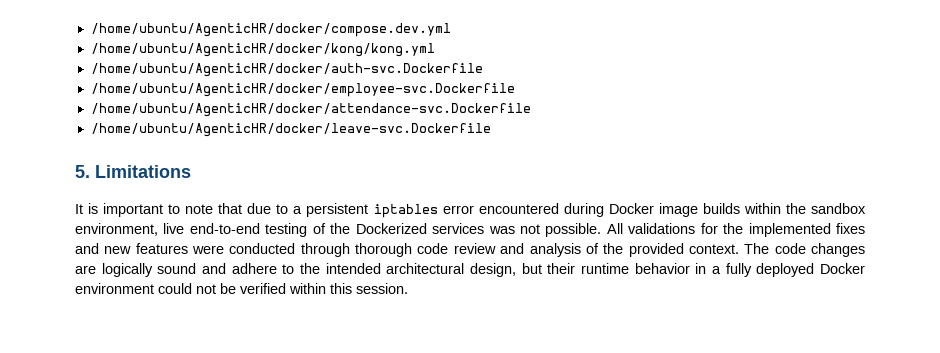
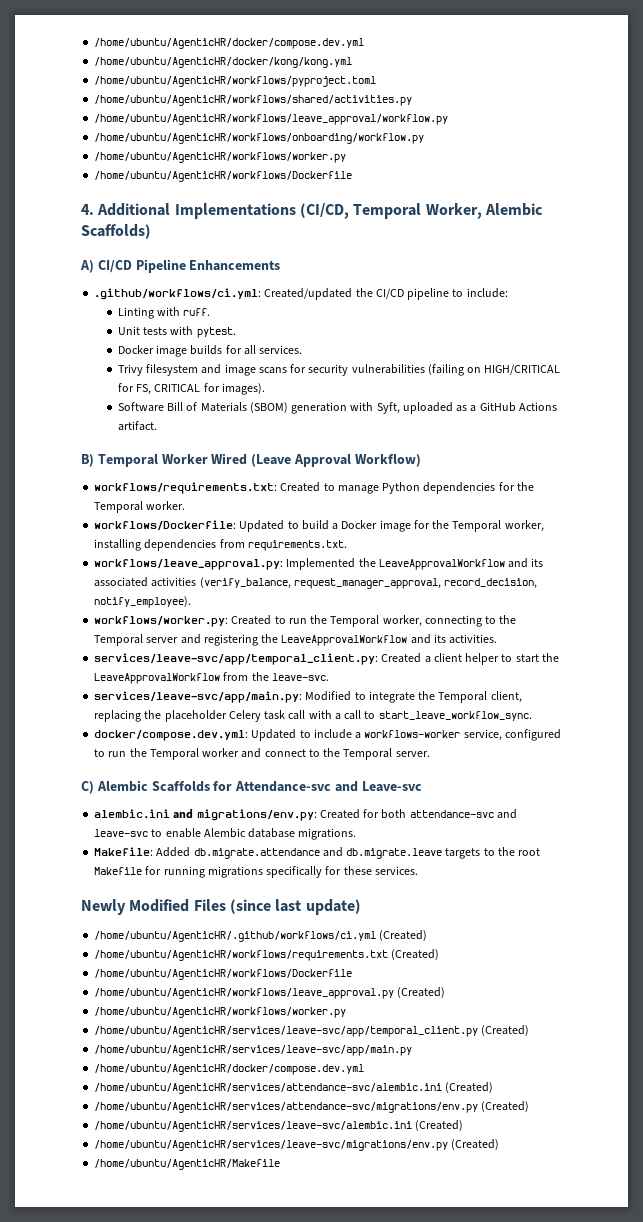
[90,63,483,77] [90,83,515,97] [90,103,531,117] [90,123,491,137] [75,165,191,178] [75,203,867,218] [75,223,865,237] [75,243,866,257] [75,263,865,277] [75,283,408,294] /home/ubuntu/AgenticHR/docker/auth-svc.Dockerfile // /home/ubuntu/AgenticHR/docker/employee-svc.Dockerfile // /home/ubuntu/AgenticHR/docker/attendance-svc.Dockerfile // /home/ubuntu/AgenticHR/docker/leave-svc.Dockerfile // 5. Limitations // It is important to note that due to a persistent iptables error encountered during Docker image builds within the sandbox environment, live end-to-end testing of the Dockerized services was not possible. All validations for the implemented fixes and new features were conducted through thorough code review and analysis of the provided context. The code changes are logically sound and adhere to the intended architectural design, but their runtime behavior in a fully deployed Docker environment could not be verified within this session. -> [94,76,377,87] [94,95,413,106] [94,114,449,125] [94,133,425,144] [94,152,347,163] [94,171,353,182] [81,203,543,219] [81,224,151,239] [80,259,281,273] [94,288,508,300] [117,307,211,319] [117,326,236,338] [117,345,303,357] [117,364,561,376] [117,383,265,395] [117,402,557,414] [117,421,157,431] [81,453,421,467] [94,482,534,494] [94,501,186,513] [94,520,544,532] [94,539,347,551] [94,558,544,570] [94,577,538,589] [94,596,192,608] [94,615,517,627] [94,634,498,646] [94,653,559,665] [94,672,329,684] [94,691,522,703] [94,710,532,722] [94,729,561,741] [94,748,430,760] [81,780,422,794] [94,809,517,821] [94,828,357,840] [94,847,541,859] [94,866,418,878] [81,899,361,915] [94,930,428,942] [94,949,440,961] [94,969,353,980] [94,987,446,999] [94,1007,347,1018] [94,1025,530,1037] [94,1045,413,1056] [94,1064,365,1075] [94,1082,494,1094] [94,1101,530,1113] [94,1120,464,1132] [94,1139,500,1151] [94,1159,281,1170] /home/ubuntu/AgenticHR/workflows/pyproject.toml // /home/ubuntu/AgenticHR/workflows/shared/activities.py // /home/ubuntu/AgenticHR/workflows/leave_approval/workflow.py // /home/ubuntu/AgenticHR/workflows/onboarding/workflow.py // /home/ubuntu/AgenticHR/workflows/worker.py // /home/ubuntu/AgenticHR/workflows/Dockerfile // 4. Additional Implementations (CI/CD, Temporal Worker, Alembic Scaffolds) // A) CI/CD Pipeline Enhancements // .github/workflows/ci.yml: Created/updated the CI/CD pipeline to include: // Linting with ruff. // Unit tests with pytest. // Docker image builds for all services. // Trivy filesystem and image scans for security vulnerabilities (failing on HIGH/CRITICAL for FS, CRITICAL for images). // Software Bill of Materials (SBOM) generation with Syft, uploaded as a GitHub Actions artifact. // B) Temporal Worker Wired (Leave Approval Workflow) // workflows/requirements.txt: Created to manage Python dependencies for the Temporal worker. // workflows/Dockerfile: Updated to build a Docker image for the Temporal worker, installing dependencies from requirements.txt. // workflows/leave_approval.py: Implemented the LeaveApprovalWorkflow and its associated activities (verify_balance, request_manager_approval, record_decision, notify_employee). // workflows/worker.py: Created to run the Temporal worker, connecting to the Temporal server and registering the LeaveApprovalWorkflow and its activities. // services/leave-svc/app/temporal_client.py: Created a client helper to start the LeaveApprovalWorkflow from the leave-svc. // services/leave-svc/app/main.py: Modified to integrate the Temporal client, replacing the placeholder Celery task call with a call to start_leave_workflow_sync. // docker/compose.dev.yml: Updated to include a workflows-worker service, configured to run the Temporal worker and connect to the Temporal server. // C) Alembic Scaffolds for Attendance-svc and Leave-svc // alembic.ini and migrations/env.py: Created for both attendance-svc and leave-svc to enable Alembic database migrations. // Makefile: Added db.migrate.attendance and db.migrate.leave targets to the root Makefile for running migrations specifically for these services. // Newly Modified Files (since last update) // /home/ubuntu/AgenticHR/.github/workflows/ci.yml (Created) // /home/ubuntu/AgenticHR/workflows/requirements.txt (Created) // /home/ubuntu/AgenticHR/workflows/Dockerfile // /home/ubuntu/AgenticHR/workflows/leave_approval.py (Created) // /home/ubuntu/AgenticHR/workflows/worker.py // /home/ubuntu/AgenticHR/services/leave-svc/app/temporal_client.py (Created) // /home/ubuntu/AgenticHR/services/leave-svc/app/main.py // /home/ubuntu/AgenticHR/docker/compose.dev.yml // /home/ubuntu/AgenticHR/services/attendance-svc/alembic.ini (Created) // /home/ubuntu/AgenticHR/services/attendance-svc/migrations/env.py (Created) // /home/ubuntu/AgenticHR/services/leave-svc/alembic.ini (Created) // /home/ubuntu/AgenticHR/services/leave-svc/migrations/env.py (Created) // /home/ubuntu/AgenticHR/Makefile

